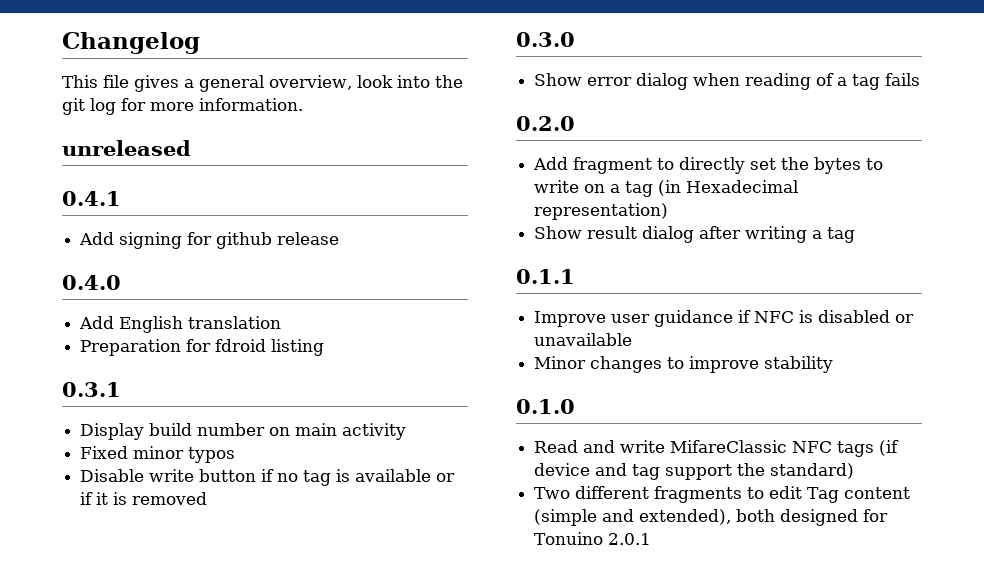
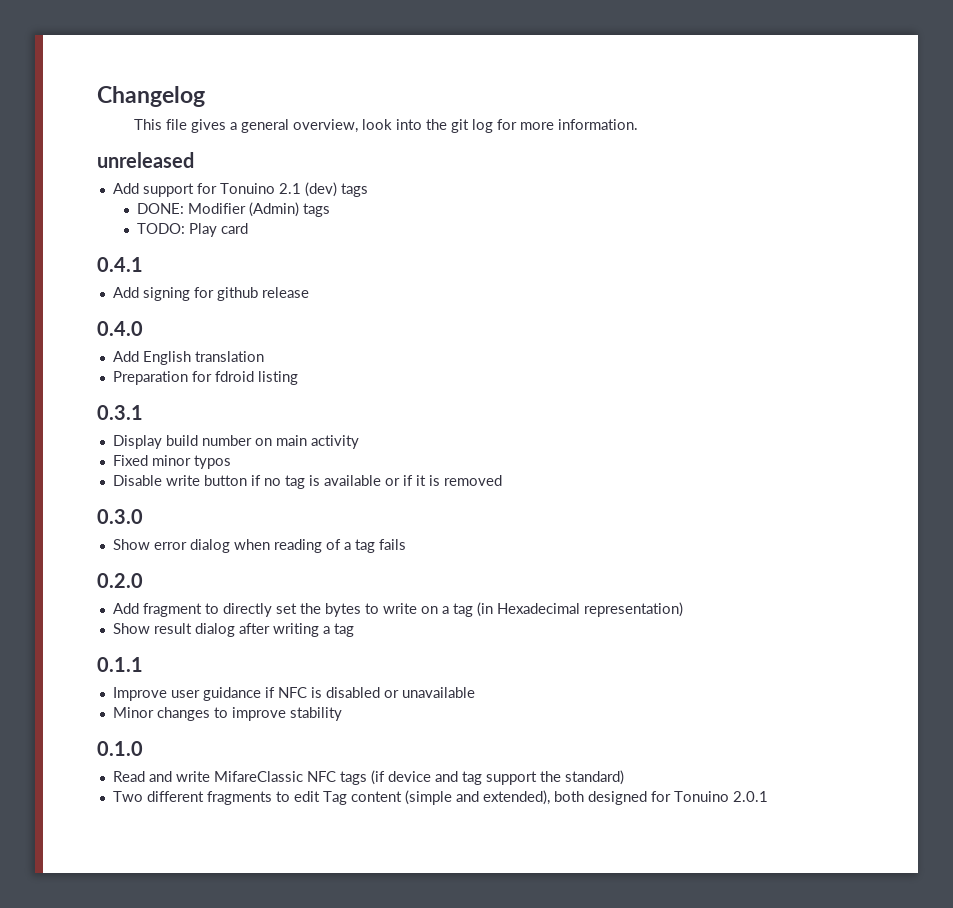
(191, 148) none -> [112,182,368,197] [137,202,331,217] [137,223,249,237] // Add support for Tonuino 2.1 (dev) tags // DONE: Modifier (Admin) tags // TODO: Play card

